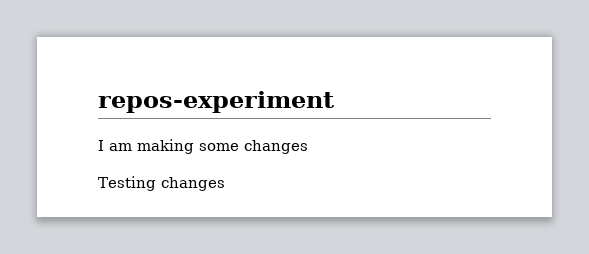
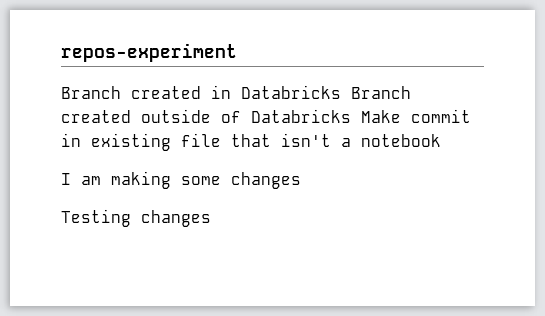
(334, 102) none -> [61,85,411,99] [61,109,471,123] [61,133,441,151] // Branch created in Databricks Branch created outside of Databricks Make commit in existing file that isn't a notebook

